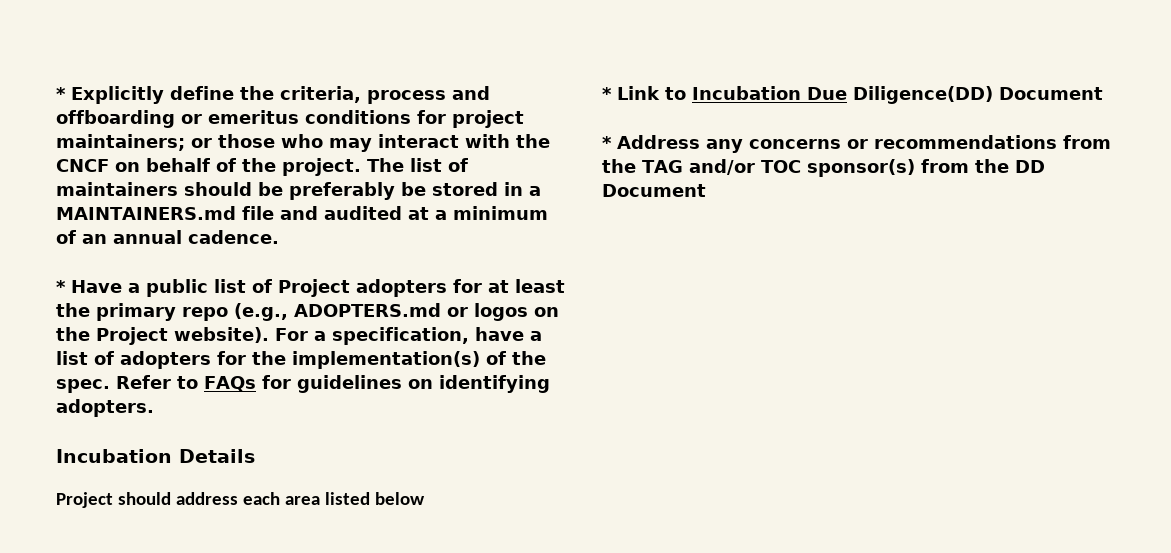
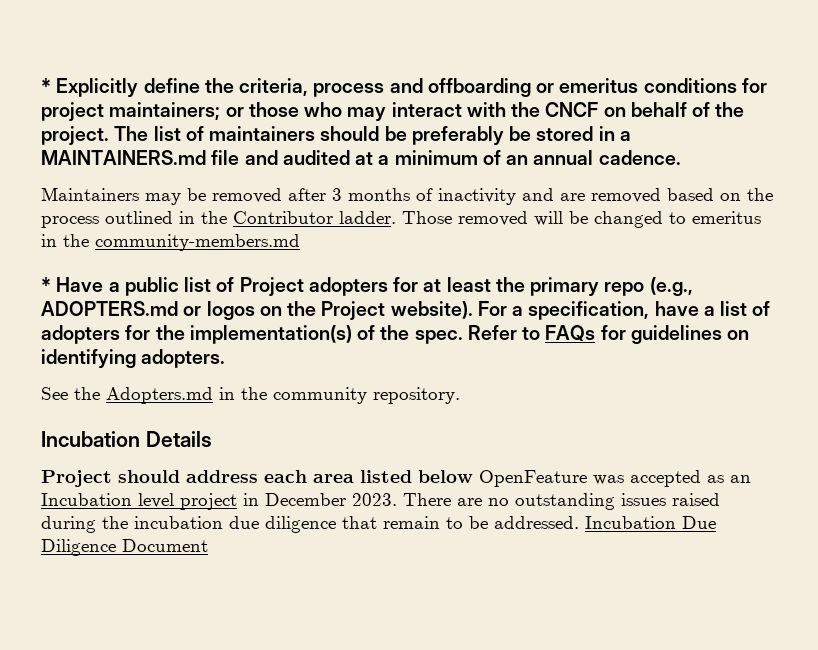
(279, 237) none -> [41,187,773,205] [41,211,761,228] [41,234,300,251] // Maintainers may be removed after 3 months of inactivity and are removed based on the process outlined in the Contributor ladder. Those removed will be changed to emeritus in the community-members.md
(154, 408) none -> [41,387,460,404] // See the Adopters.md in the community repository.
[602,86,686,100] // * Link to -> [479,470,751,487] [41,493,720,510] [41,516,579,533] OpenFeature was accepted as an Incubation level project in December 2023. There are no outstanding issues raised during the incubation due diligence that remain to be addressed.
[853,86,1103,104] [602,135,1111,153] [602,159,1045,177] [602,184,706,197] Diligence(DD) Document // * Address any concerns or recommendations from the TAG and/or TOC sponsor(s) from the DD Document -> [41,539,208,556] Diligence Document

